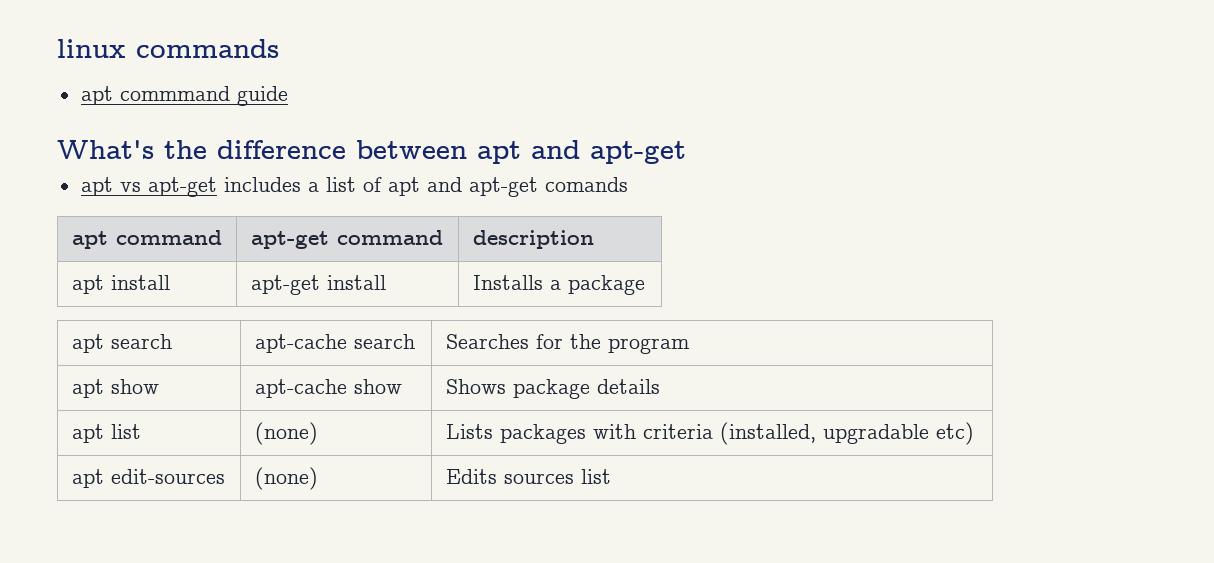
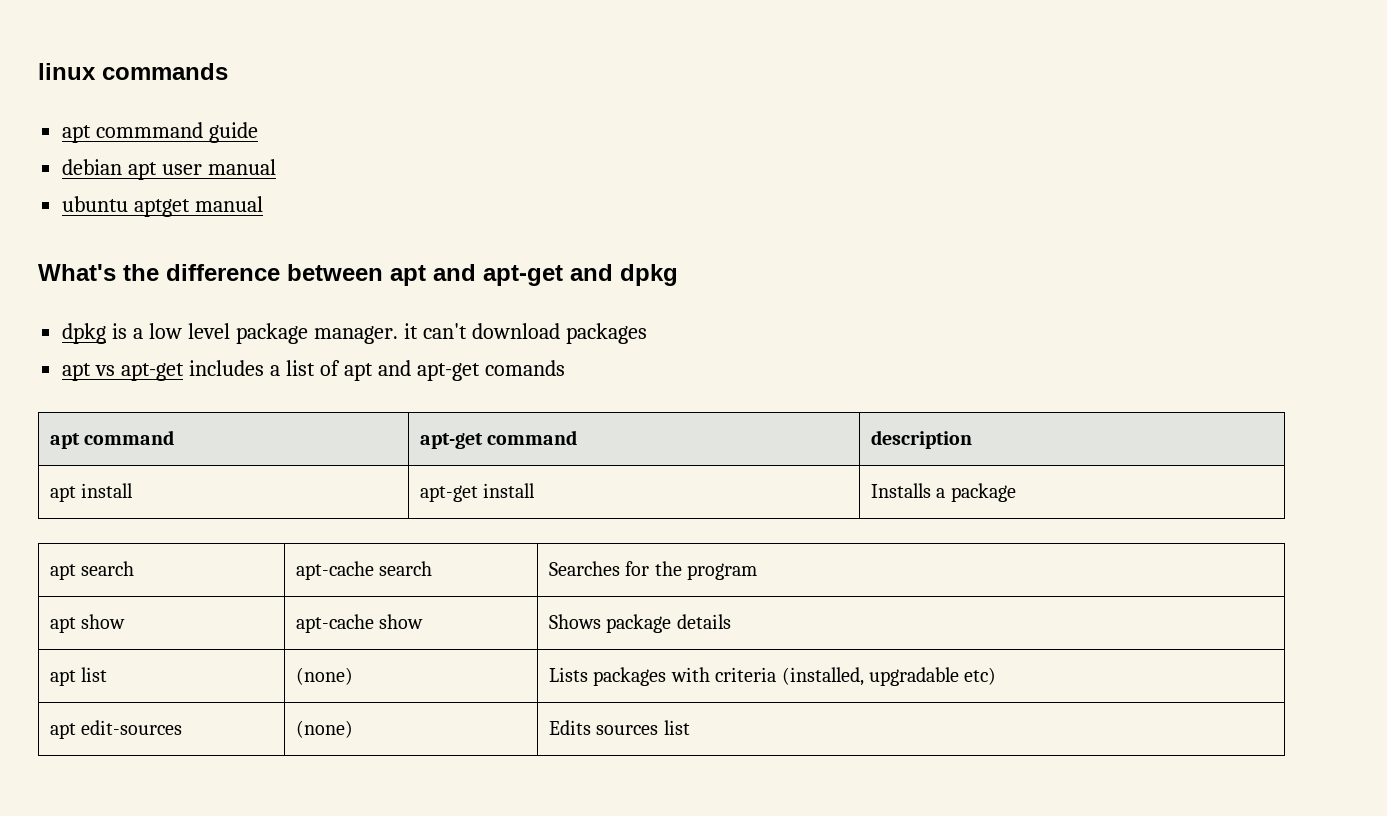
(288, 96) none -> [62,159,277,180] [62,196,264,217] // debian apt user manual // ubuntu aptget manual
(686, 152) none -> [570,264,678,286] [62,323,647,344] and dpkg // dpkg is a low level package manager. it can't download packages

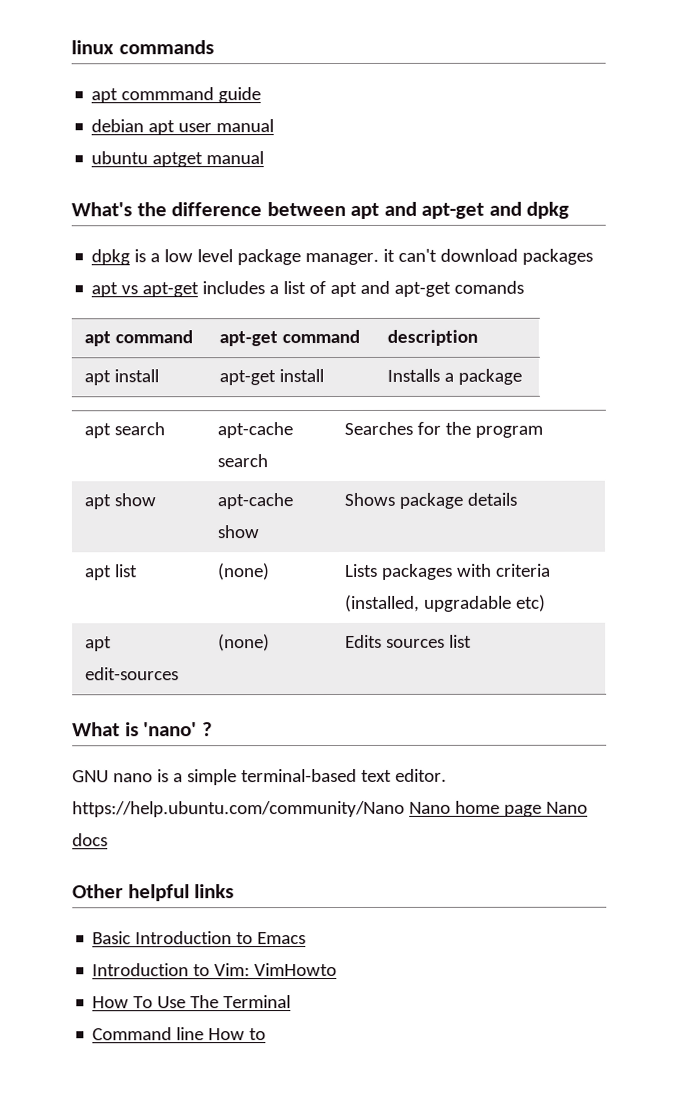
(690, 727) none -> [72,722,213,737] [72,768,447,786] [72,800,588,818] [72,833,108,847] [72,884,235,902] [92,931,307,945] [92,963,338,977] [92,995,292,1009] [92,1027,267,1041] // What is 'nano' ? // GNU nano is a simple terminal-based text editor. https://help.ubuntu.com/community/Nano Nano home page Nano docs // Other helpful links // Basic Introduction to Emacs // Introduction to Vim: VimHowto // How To Use The Terminal // Command line How to

